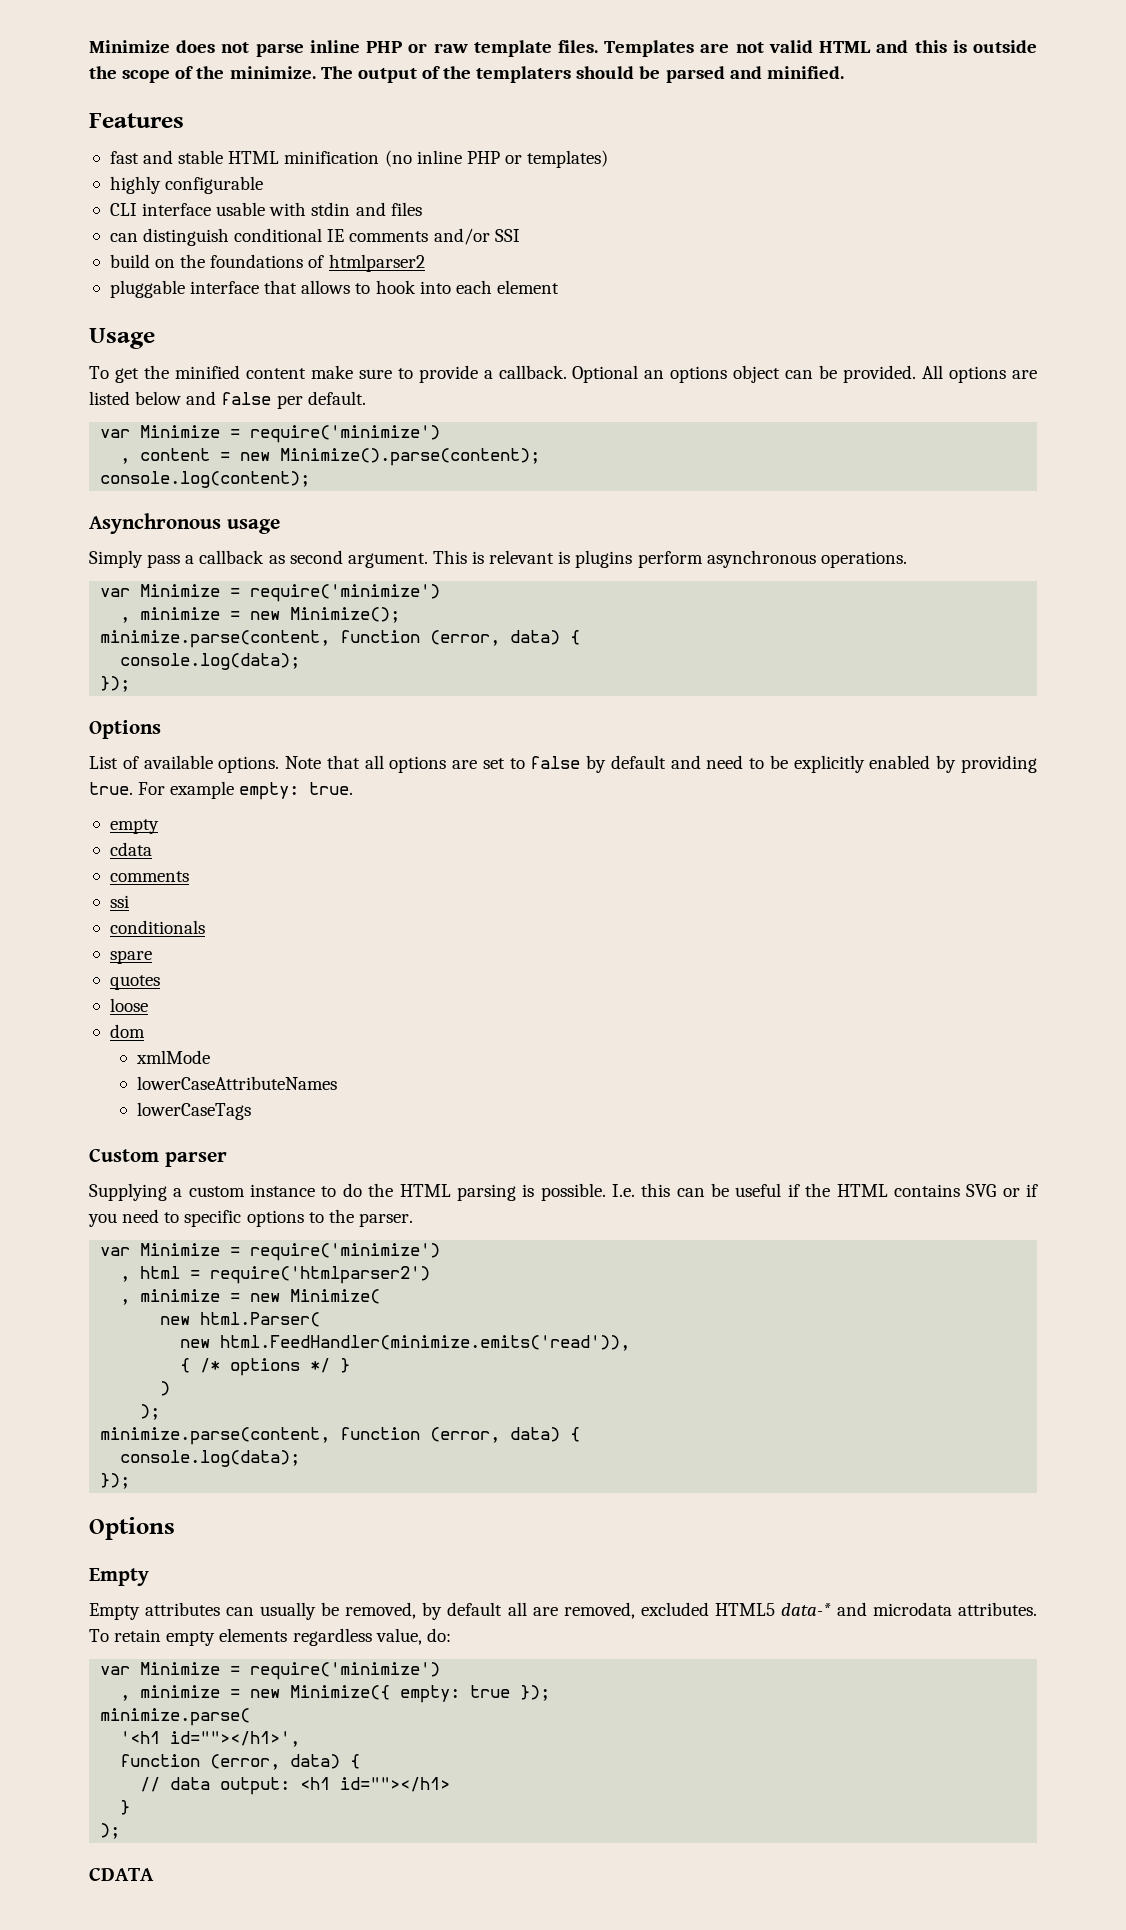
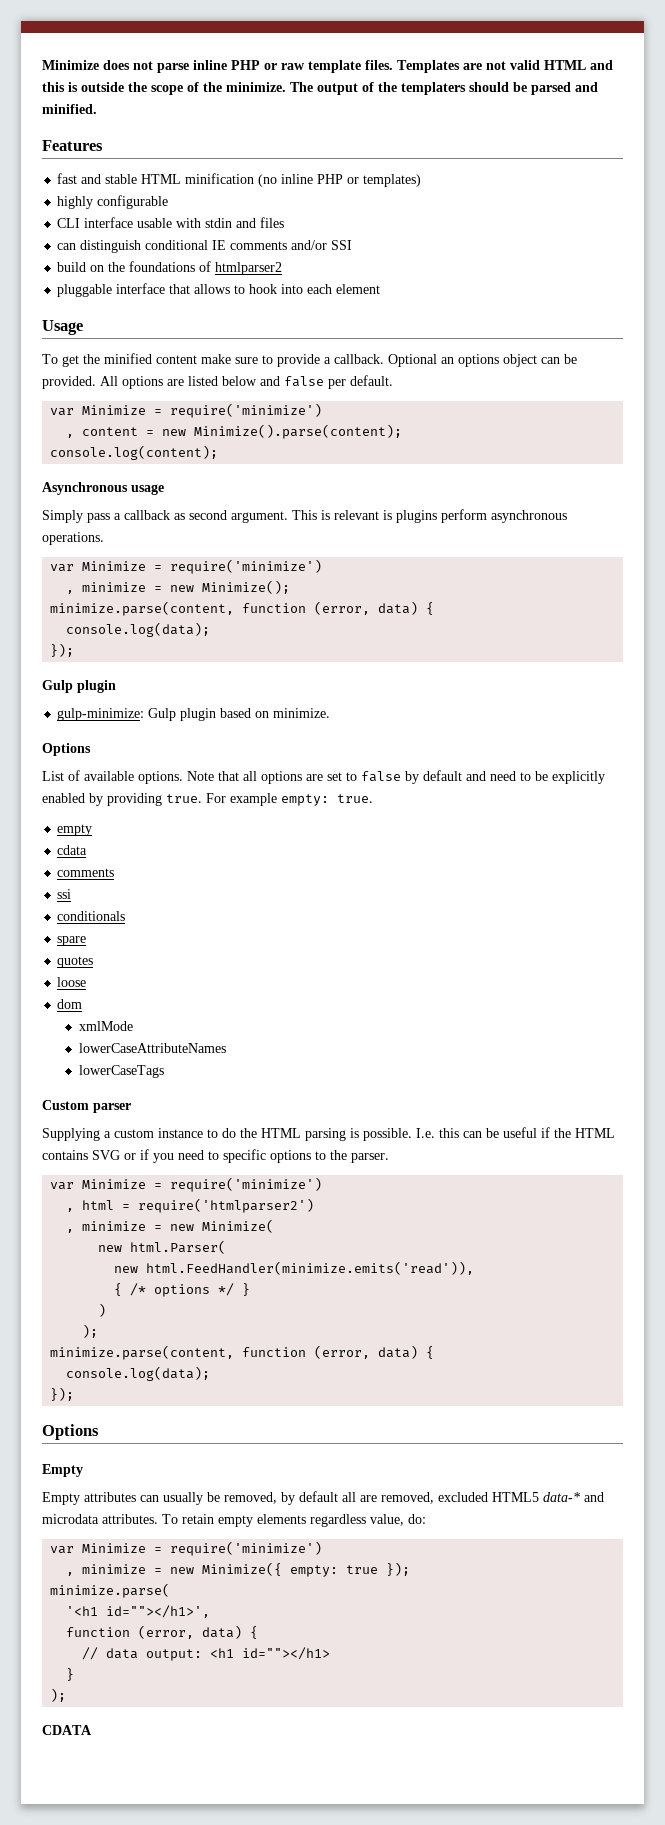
(131, 684) none -> [42,680,116,693] [57,708,331,721] // Gulp plugin // gulp-minimize: Gulp plugin based on minimize.

